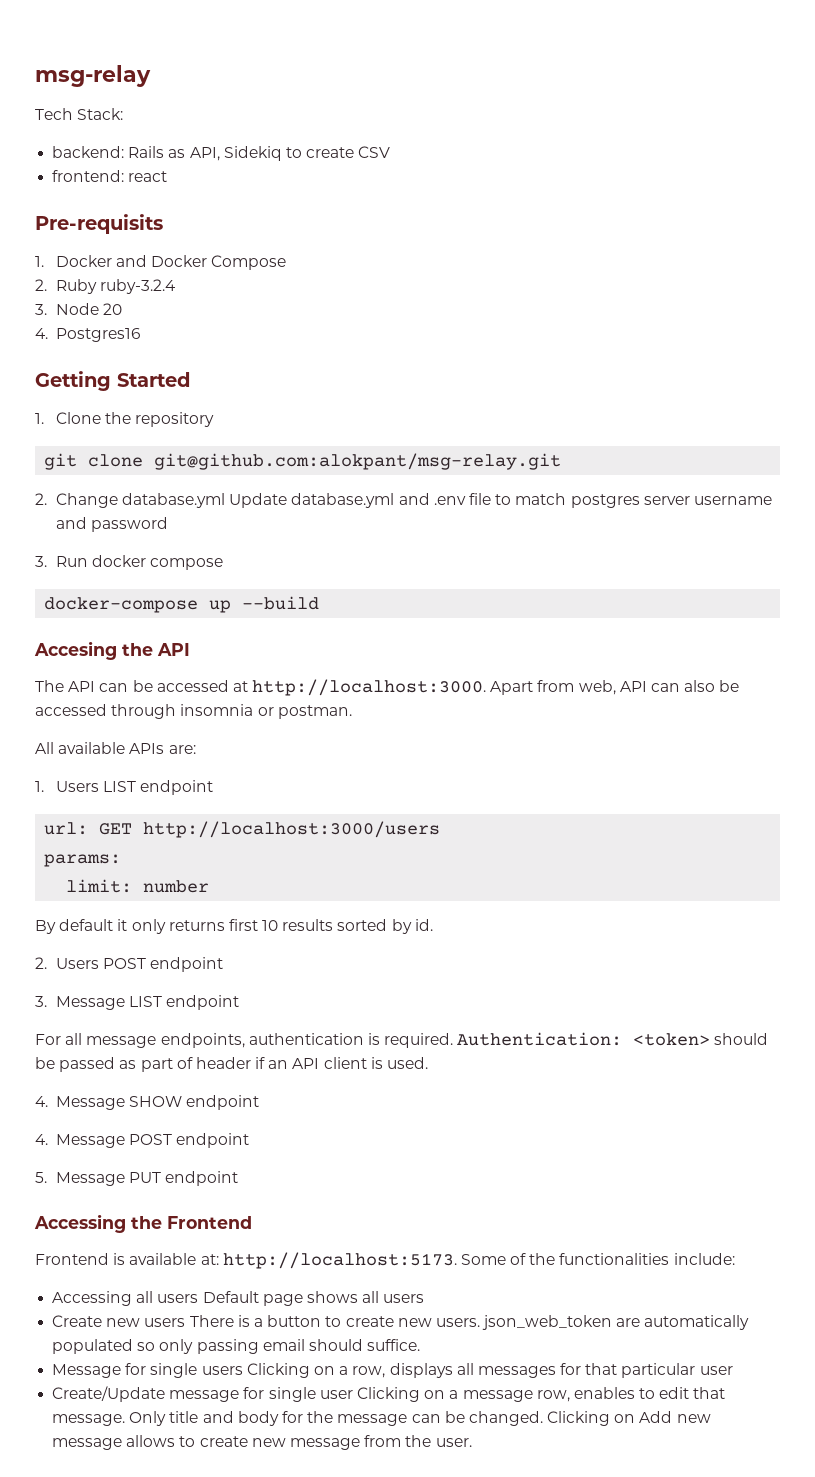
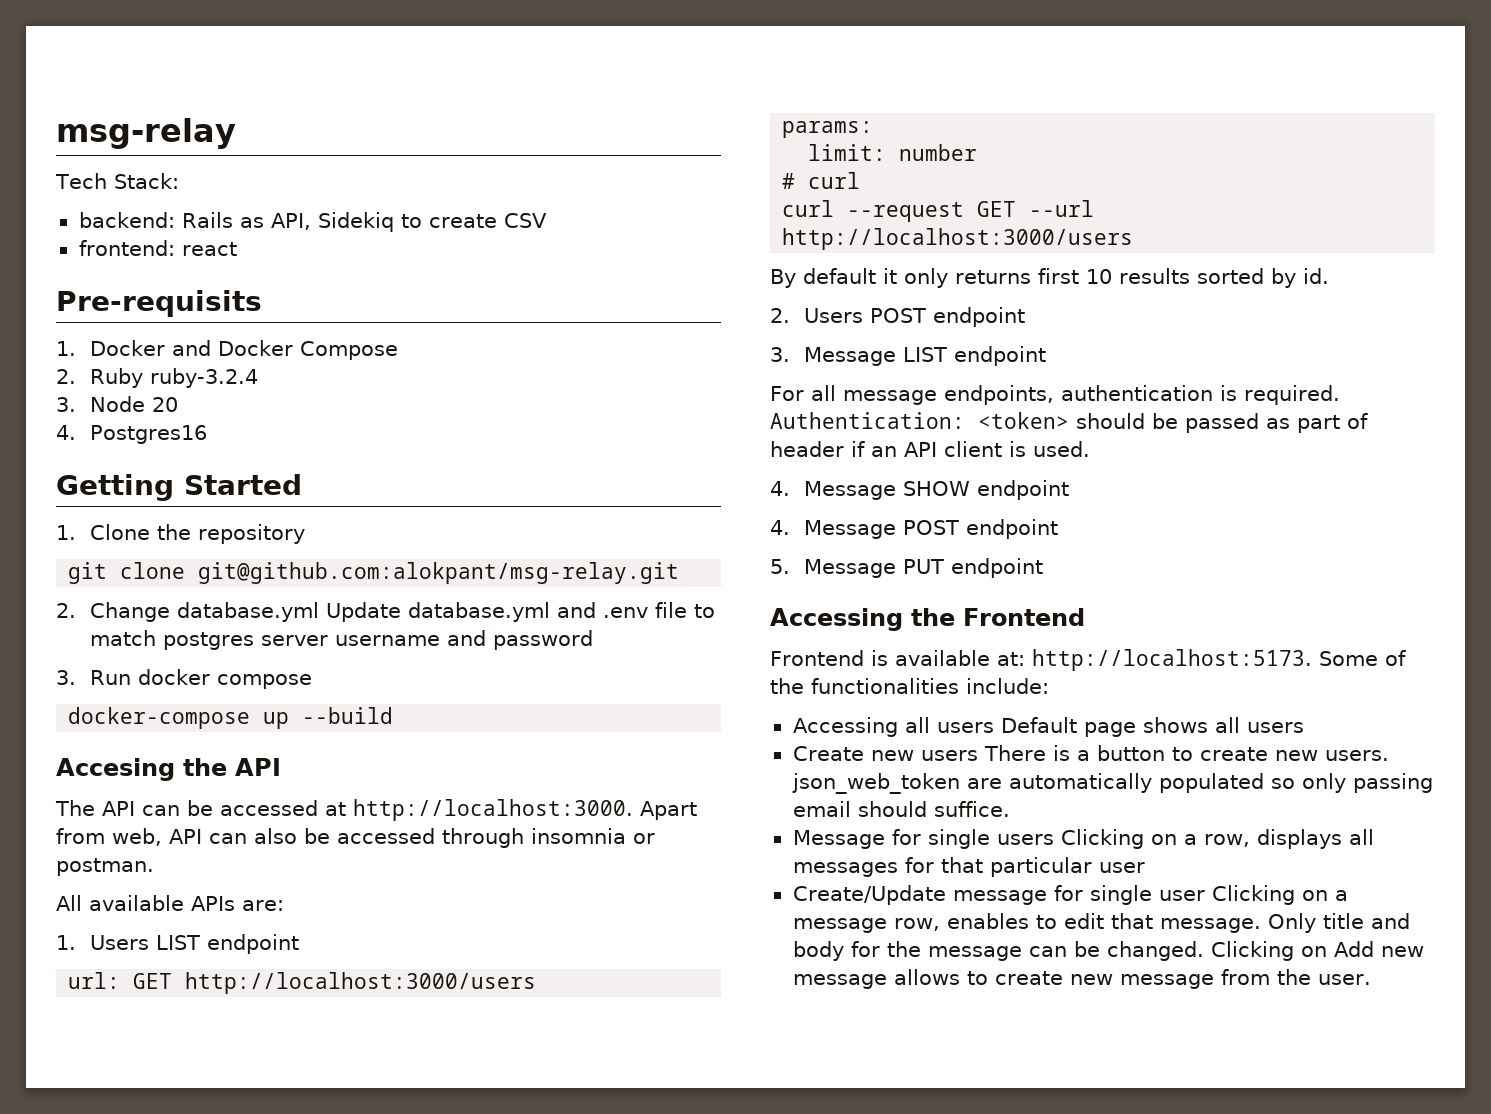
(210, 886) none -> [782,172,861,189] [782,200,1095,222] [782,228,1134,250] // # curl // curl --request GET --url http://localhost:3000/users

